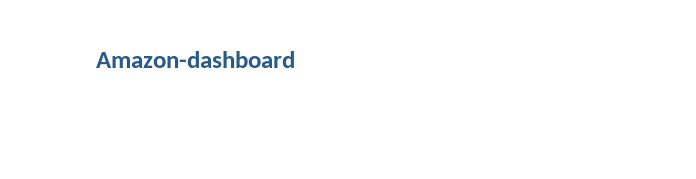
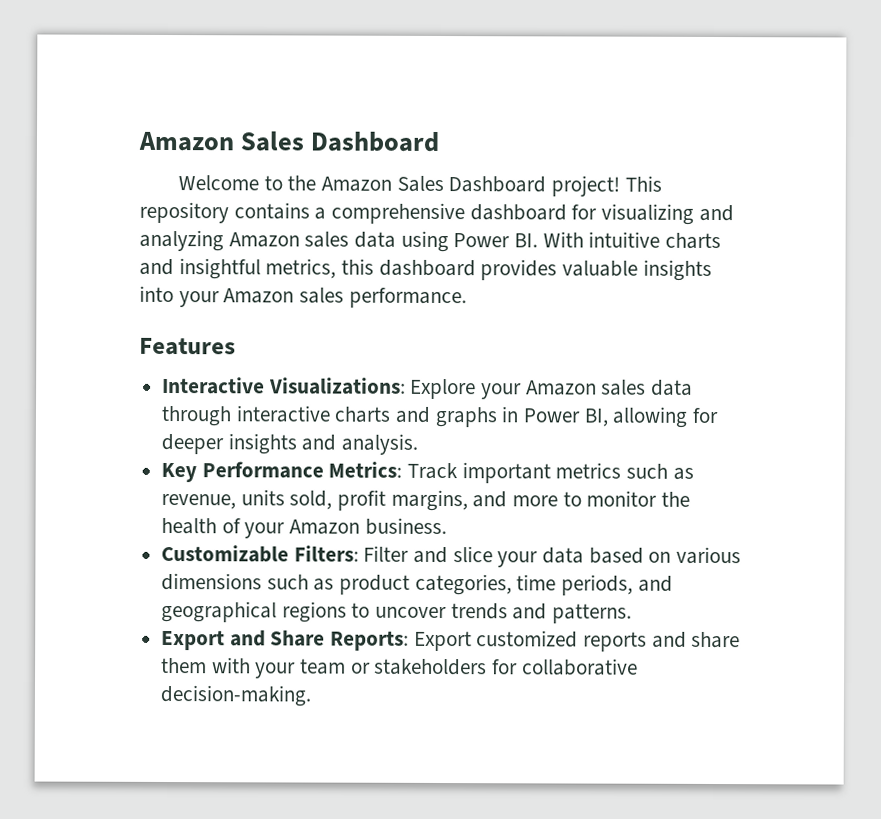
[96,51,295,68] Amazon-dashboard -> [138,131,441,152] [177,175,662,197] [139,201,734,225] [139,229,722,253] [139,258,712,281] [139,285,467,309] [139,337,236,356] [162,376,694,400] [161,405,720,428] [161,433,419,455] [161,461,694,484] [161,489,691,512] [161,517,447,539] [161,544,742,568] [161,572,673,596] [161,600,633,624] [161,629,741,652] [161,657,638,679] [160,684,312,707] Amazon Sales Dashboard // Welcome to the Amazon Sales Dashboard project! This repository contains a comprehensive dashboard for visualizing and analyzing Amazon sales data using Power BI. With intuitive charts and insightful metrics, this dashboard provides valuable insights into your Amazon sales performance. // Features // Interactive Visualizations: Explore your Amazon sales data through interactive charts and graphs in Power BI, allowing for deeper insights and analysis. // Key Performance Metrics: Track important metrics such as revenue, units sold, profit margins, and more to monitor the health of your Amazon business. // Customizable Filters: Filter and slice your data based on various dimensions such as product categories, time periods, and geographical regions to uncover trends and patterns. // Export and Share Reports: Export customized reports and share them with your team or stakeholders for collaborative decision-making.

